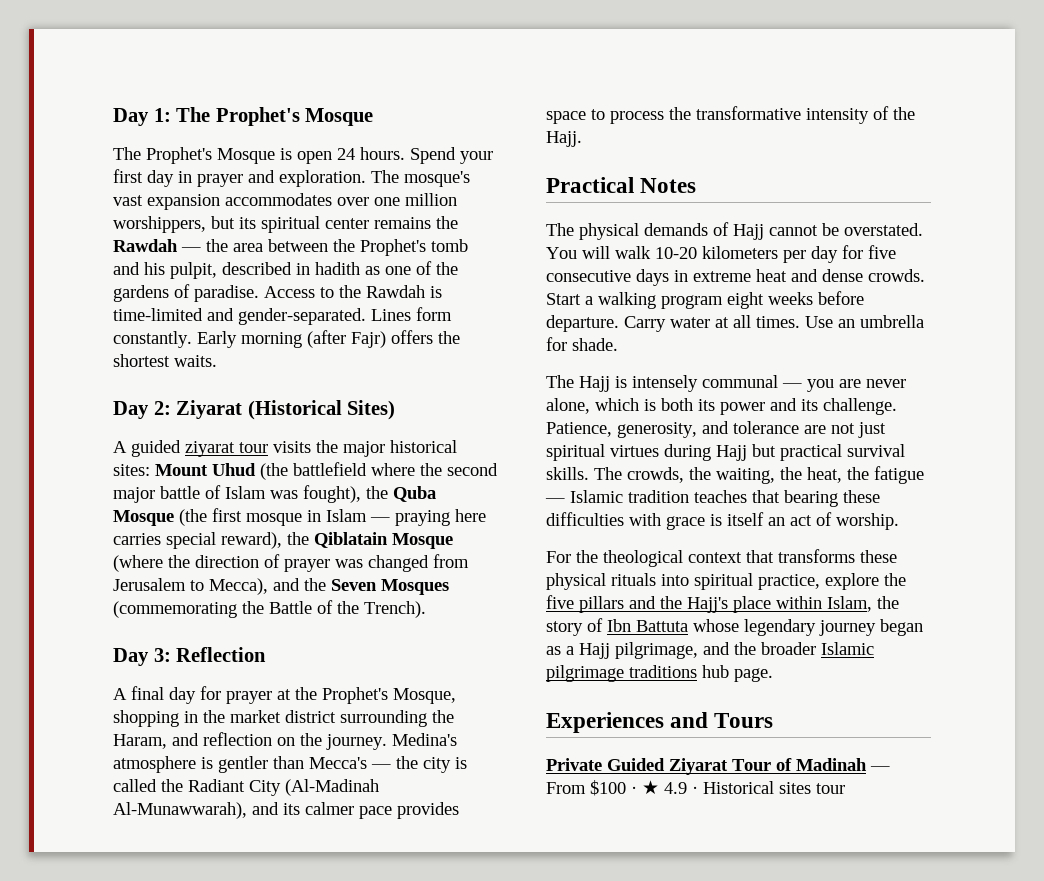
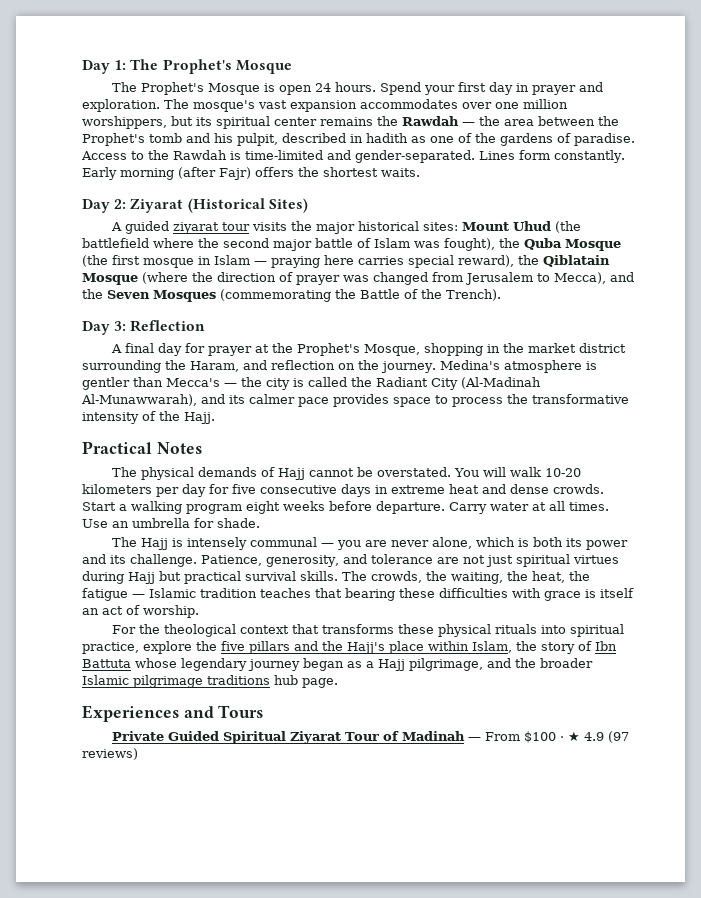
(665, 764) none -> [222,731,286,744] Spiritual
[692,781,845,794] · Historical sites tour -> [608,731,630,743] [82,748,138,760] (97 reviews)

